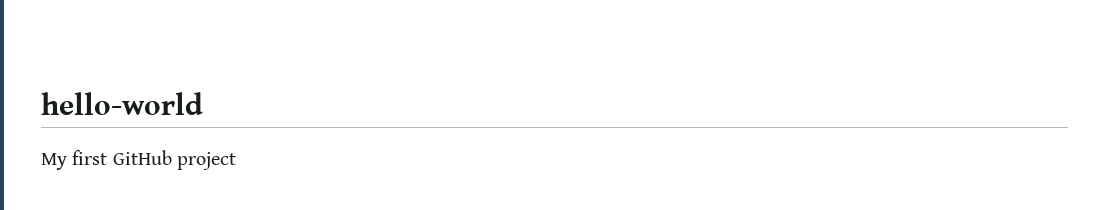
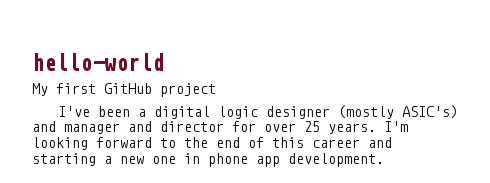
(236, 161) none -> [57,105,458,119] [32,121,408,134] [32,137,392,150] [32,153,384,167] // I've been a digital logic designer (mostly ASIC's) and manager and director for over 25 years. I'm looking forward to the end of this career and starting a new one in phone app development.

